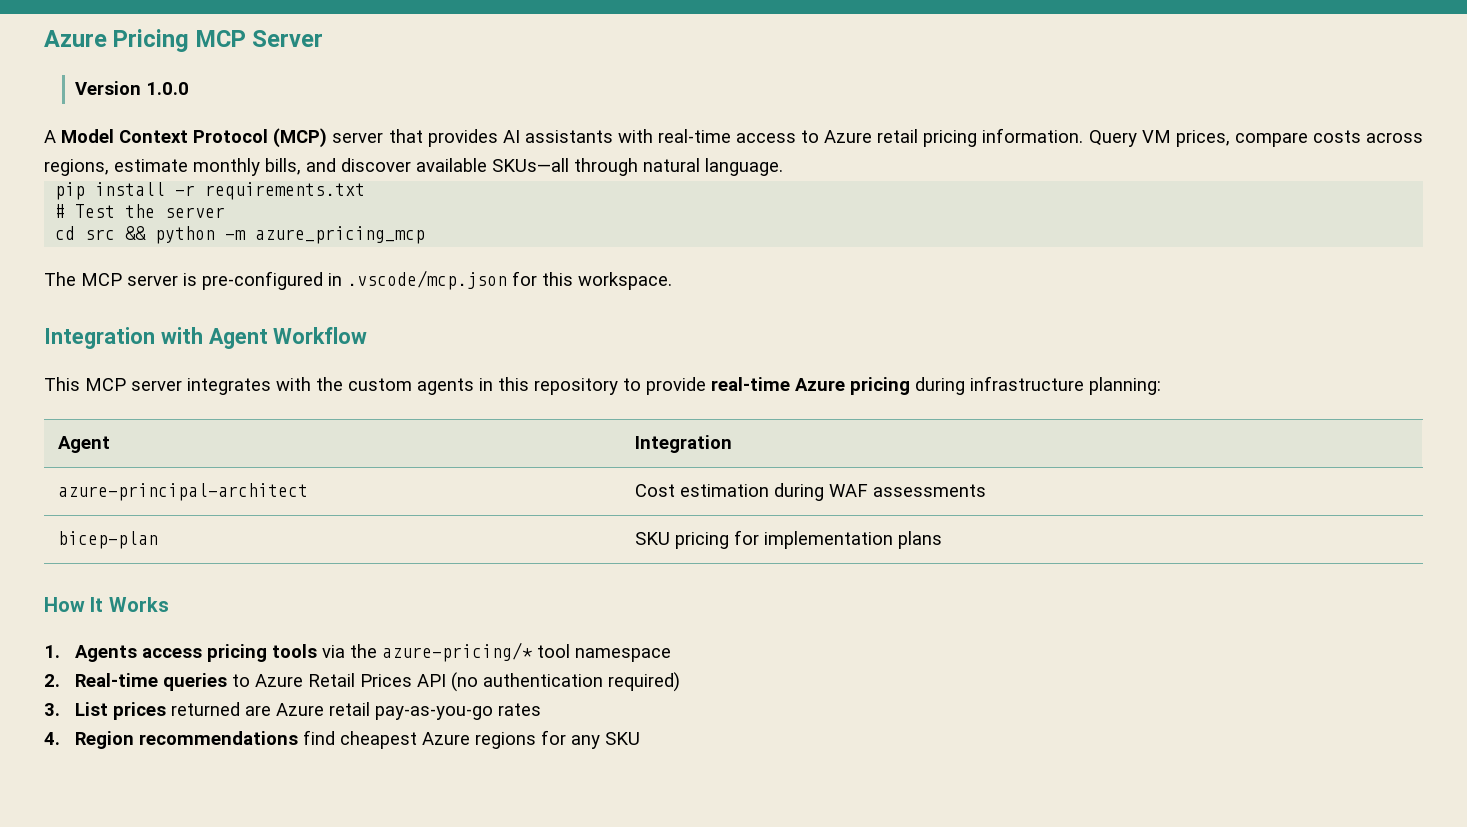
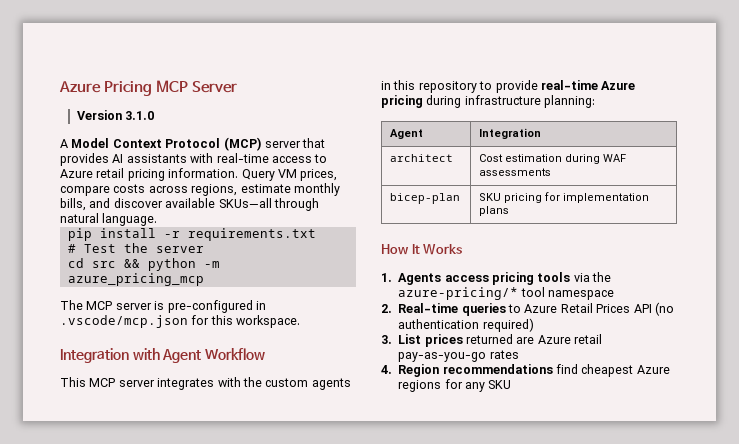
[145,82,189,95] 1.0.0 -> [125,111,155,120] 3.1.0
[57,483,308,501] azure-principal-architect -> [390,154,454,162] architect

